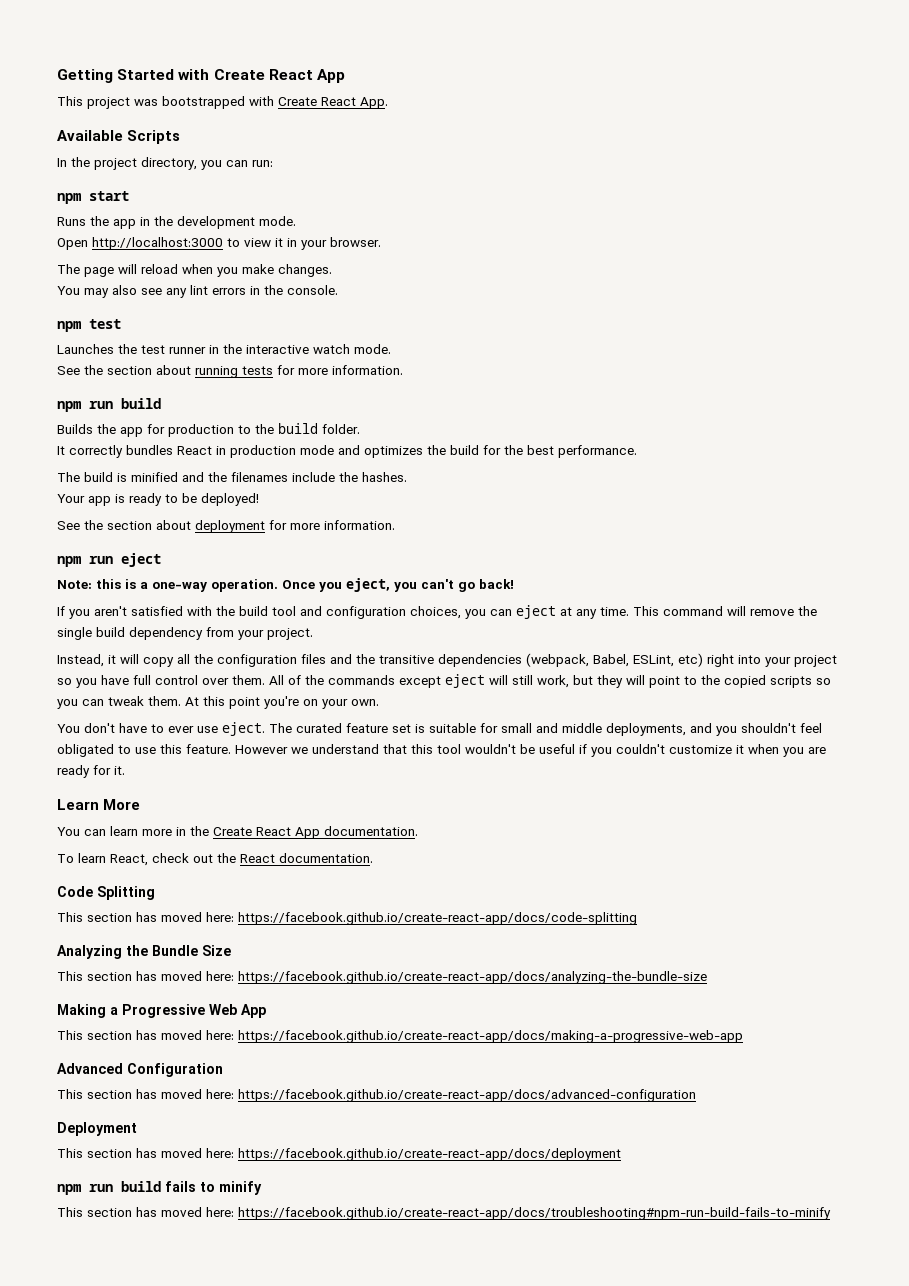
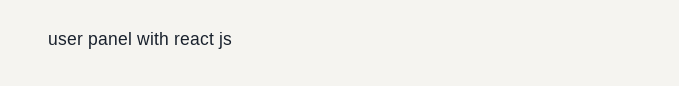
[57,69,345,83] [57,96,388,109] [57,130,181,144] [57,157,273,170] [57,191,129,204] [57,216,296,229] [57,237,381,250] [57,264,332,277] [57,285,338,298] [57,319,121,332] [57,344,391,354] [57,365,403,378] [57,398,161,412] [57,423,360,437] [57,445,637,458] [57,472,407,482] [57,493,259,506] [57,520,395,533] [57,553,161,567] [57,578,514,592] [57,605,817,619] [57,627,313,640] [57,653,837,667] [57,674,831,688] [57,696,379,709] [57,722,822,736] [57,744,826,757] [57,765,125,778] [57,799,141,810] [57,826,418,839] [57,853,373,866] [57,886,155,900] [57,912,637,925] [57,945,231,959] [57,971,707,984] [57,1004,266,1018] [57,1030,743,1043] [57,1063,223,1077] [57,1089,696,1102] [57,1122,137,1136] [57,1148,621,1161] [57,1181,262,1195] [57,1207,831,1220] Getting Started with Create React App // This project was bootstrapped with Create React App. // Available Scripts // In the project directory, you can run: // npm start // Runs the app in the development mode. // Open http://localhost:3000 to view it in your browser. // The page will reload when you make changes. // You may also see any lint errors in the console. // npm test // Launches the test runner in the interactive watch mode. // See the section about running tests for more information. // npm run build // Builds the app for production to the build folder. // It correctly bundles React in production mode and optimizes the build for the best performance. // The build is minified and the filenames include the hashes. // Your app is ready to be deployed! // See the section about deployment for more information. // npm run eject // Note: this is a one-way operation. Once you eject, you can't go back! // If you aren't satisfied with the build tool and configuration choices, you can eject at any time. This command will remove the single build dependency from your project. // Instead, it will copy all the configuration files and the transitive dependencies (webpack, Babel, ESLint, etc) right into your project so you have full control over them. All of the commands except eject will still work, but they will point to the copied scripts so you can tweak them. At this point you're on your own. // You don't have to ever use eject. The curated feature set is suitable for small and middle deployments, and you shouldn't feel obligated to use this feature. However we understand that this tool wouldn't be useful if you couldn't customize it when you are ready for it. // Learn More // You can learn more in the Create React App documentation. // To learn React, check out the React documentation. // Code Splitting // This section has moved here: https://facebook.github.io/create-react-app/docs/code-splitting // Analyzing the Bundle Size // This section has moved here: https://facebook.github.io/create-react-app/docs/analyzing-the-bundle-size // Making a Progressive Web App // This section has moved here: https://facebook.github.io/create-react-app/docs/making-a-progressive-web-app // Advanced Configuration // This section has moved here: https://facebook.github.io/create-react-app/docs/advanced-configuration // Deployment // This section has moved here: https://facebook.github.io/create-react-app/docs/deployment // npm run build fails to minify // This section has moved here: https://facebook.github.io/create-react-app/docs/troubleshooting#npm-run-build-fails-to-minify -> [48,32,232,49] user panel with react js

